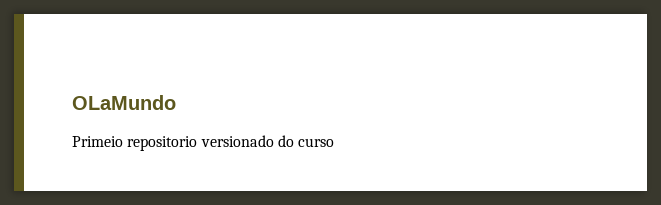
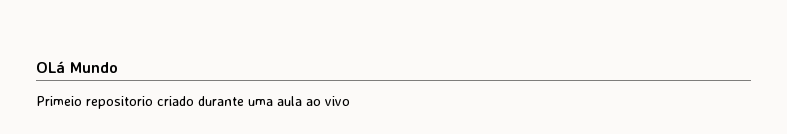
[72,95,176,110] OLaMundo -> [36,61,118,73] OLá Mundo
[200,135,335,147] versionado do curso -> [157,96,350,106] criado durante uma aula ao vivo

